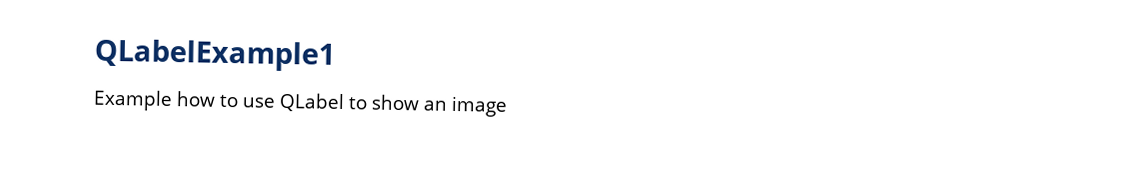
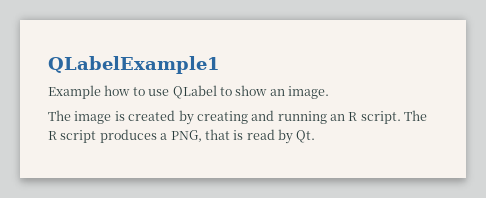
[451,95,508,117] image -> [288,86,329,99] [48,110,428,125] [48,129,316,144] image. // The image is created by creating and running an R script. The R script produces a PNG, that is read by Qt.

